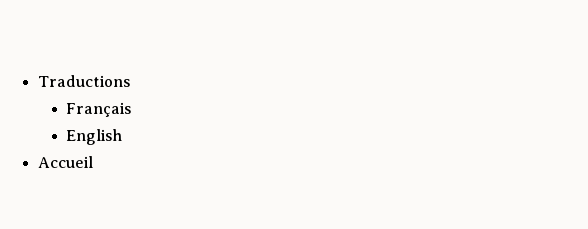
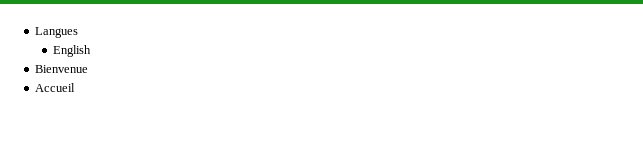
[37,75,130,87] [66,102,132,117] Traductions // Français -> [34,27,78,38] Langues
(123, 137) none -> [34,65,88,73] // Bienvenue

